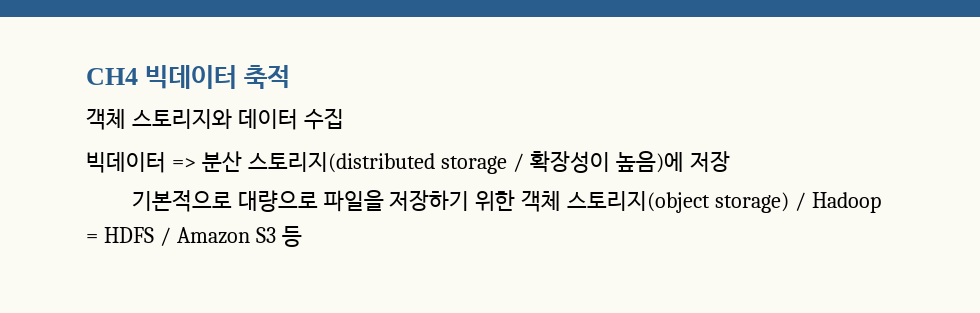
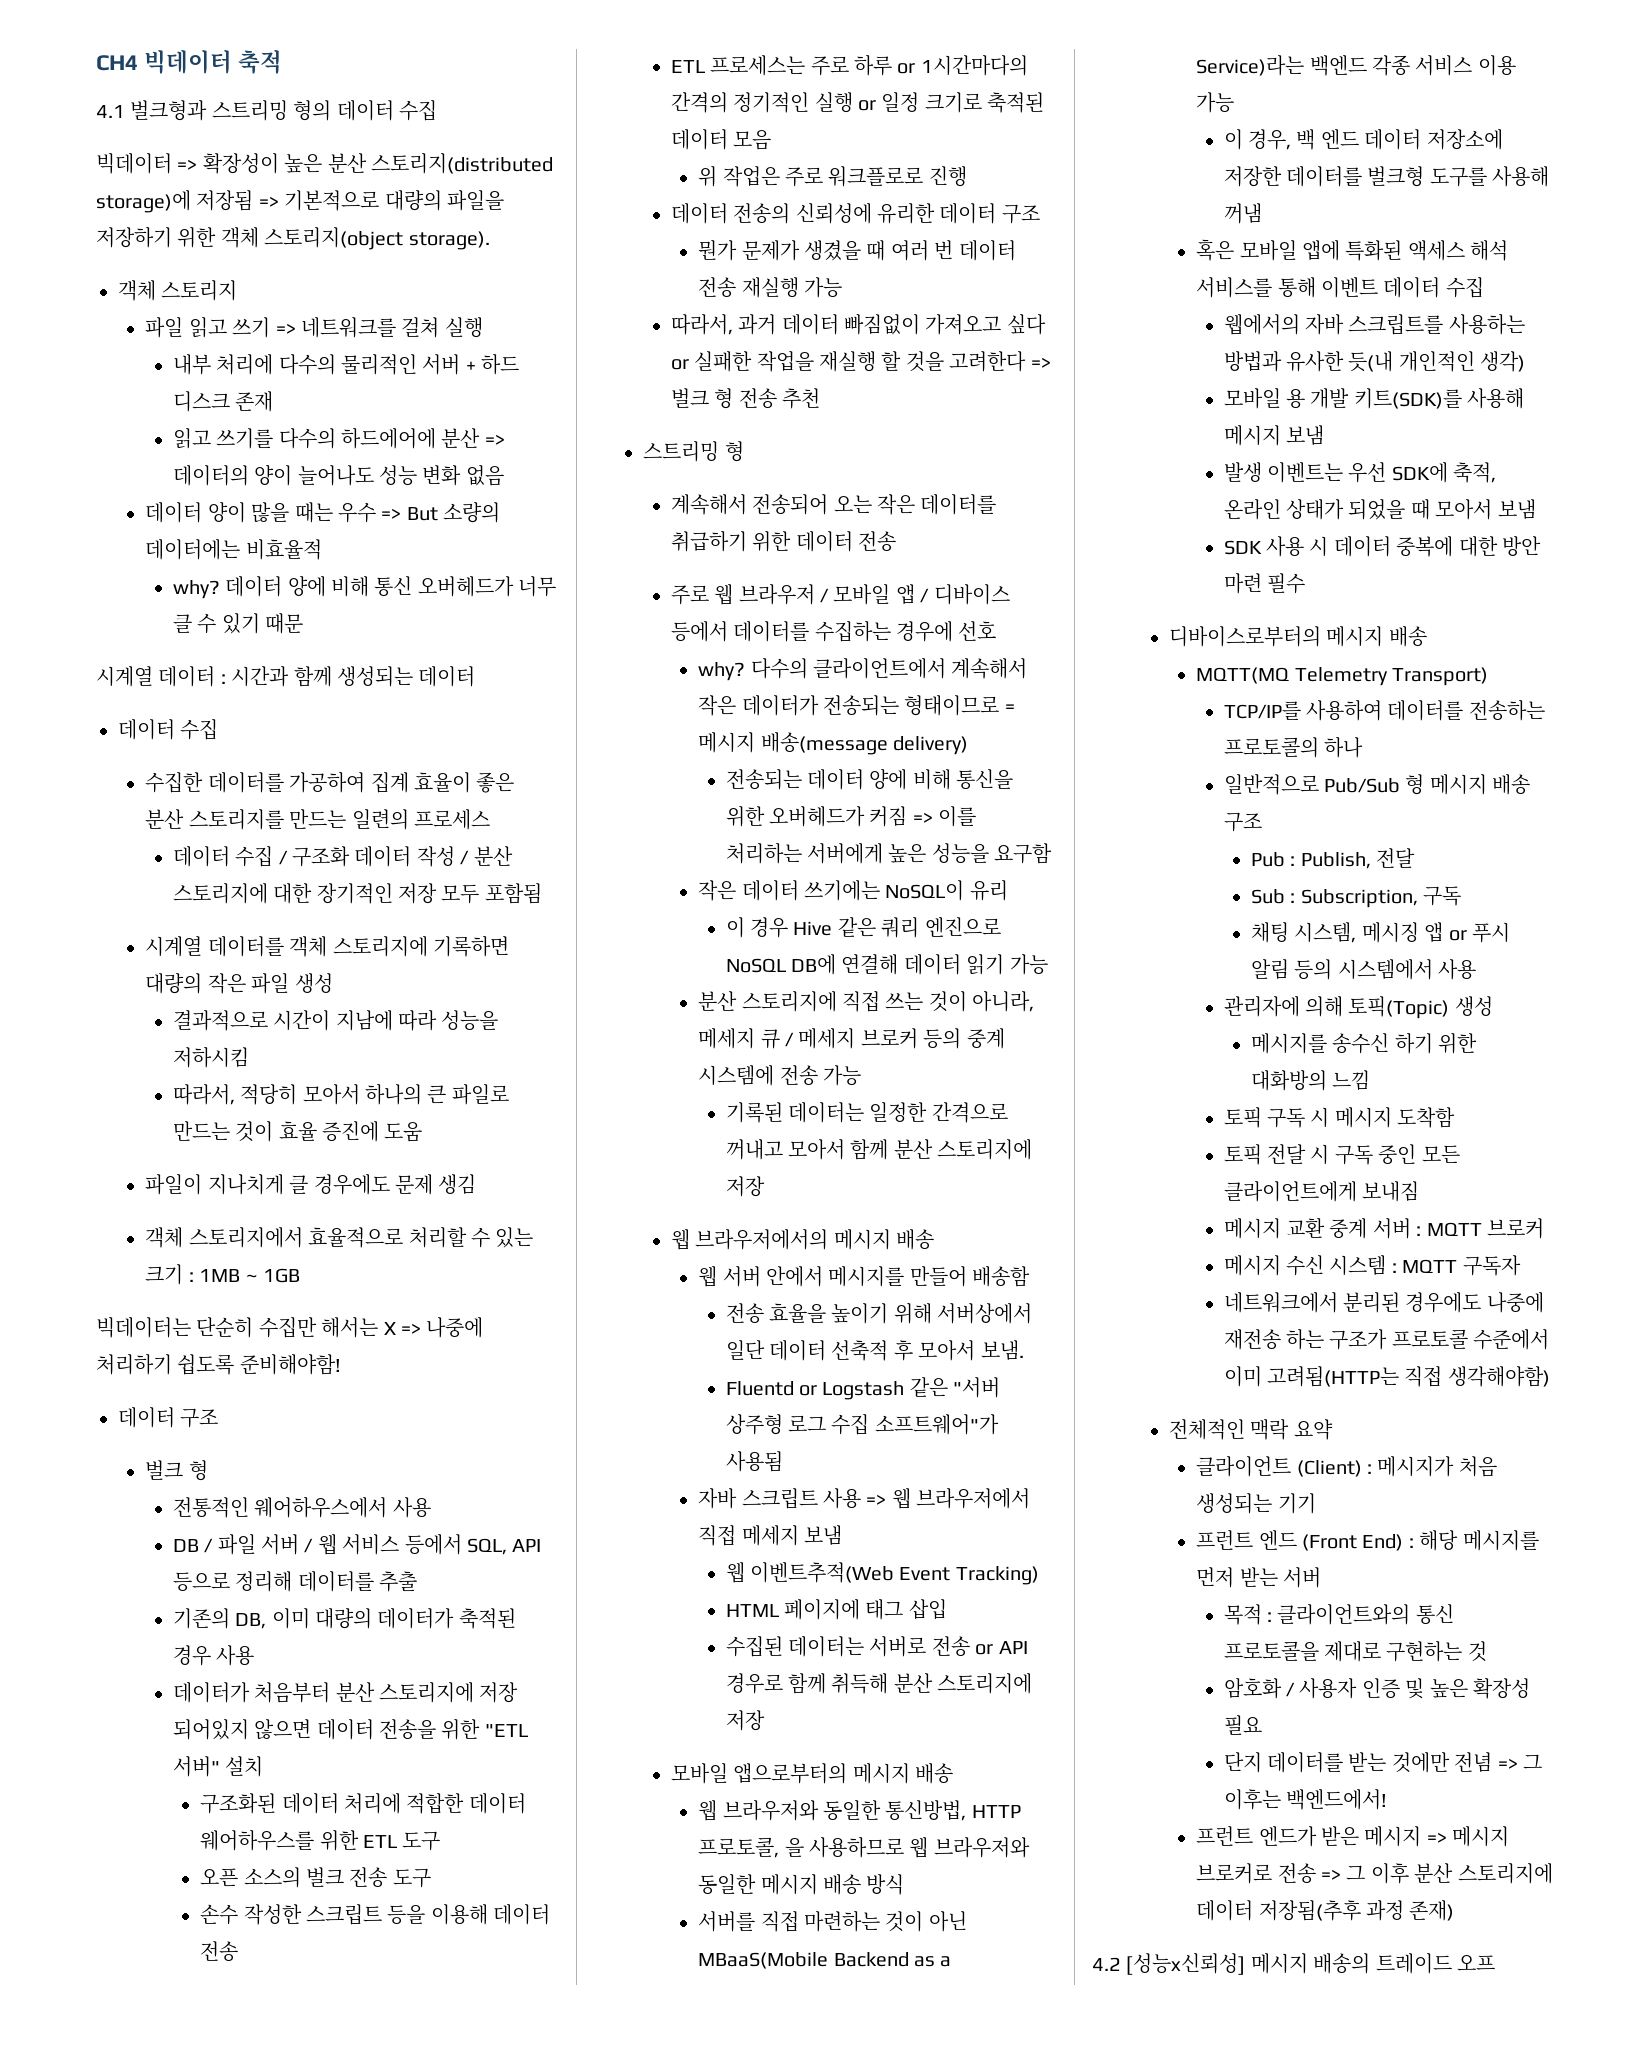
[86,108,232,130] 객체 스토리지와 -> [96,100,332,121] 4.1 벌크형과 스트리밍 형의
[201,151,730,174] [131,190,318,212] 분산 스토리지(distributed storage / 확장성이 높음)에 저장 // 기본적으로 대량으로 -> [202,153,553,174] [96,190,442,213] 확장성이 높은 분산 스토리지(distributed storage)에 저장됨 => 기본적으로 대량의
[715,192,882,213] [86,226,302,247] storage) / Hadoop = HDFS / Amazon S3 등 -> [408,231,490,250] [118,280,238,301] [145,317,483,338] [172,354,520,375] [172,391,274,412] [172,428,505,449] [172,465,504,486] [145,502,501,523] [145,539,322,560] [172,576,557,599] [172,613,303,634] [96,666,476,687] [118,719,219,740] [145,772,515,793] [145,809,490,830] [172,846,513,867] [172,883,542,904] [145,936,509,957] [145,973,333,994] [172,1010,499,1031] [172,1047,249,1068] [172,1084,509,1105] [172,1121,423,1142] [145,1174,477,1195] [145,1227,534,1248] [145,1264,300,1285] [96,1317,484,1338] [96,1354,341,1375] [118,1407,219,1428] [145,1460,208,1481] [172,1497,431,1518] [172,1534,542,1555] [172,1571,417,1592] [172,1608,516,1629] [172,1645,255,1666] [172,1682,519,1703] [172,1719,528,1740] [172,1756,264,1777] [200,1793,526,1814] [200,1830,441,1851] [200,1867,431,1888] [200,1904,551,1925] [200,1941,239,1962] [670,55,1028,76] [670,92,1045,113] [670,129,772,150] [698,166,967,187] [670,203,1040,224] [698,240,1016,261] [698,277,842,298] [670,314,1046,335] [670,351,1051,372] [670,388,820,409] [643,441,744,462] [670,494,997,515] [670,531,896,552] [670,584,1010,605] [670,621,997,642] [698,658,1028,681] [698,695,1015,716] [698,732,968,755] [725,769,1014,790] [725,806,977,827] [725,843,1053,864] [698,880,1008,901] [725,917,1001,938] [725,954,1048,975] [698,991,1035,1012] [698,1028,1005,1049] [698,1065,861,1086] [725,1102,1008,1123] [725,1139,1033,1160] [725,1176,765,1197] [670,1229,934,1250] [698,1266,1031,1287] [725,1303,1033,1324] [725,1340,1024,1361] [725,1377,1001,1400] [725,1414,999,1435] [725,1451,783,1472] [698,1488,1031,1509] [698,1525,842,1546] [725,1562,1039,1585] [725,1599,947,1620] [725,1636,1028,1657] [725,1673,1033,1694] [725,1710,765,1731] [670,1763,953,1784] [698,1800,1021,1821] [698,1837,1030,1858] [698,1874,905,1895] [698,1911,967,1932] [698,1952,952,1969] [1196,55,1516,76] [1196,92,1235,113] [1223,129,1503,150] [1223,166,1550,187] [1223,203,1262,224] [1196,239,1509,261] [1196,277,1484,298] [1223,314,1525,335] [1223,351,1526,372] [1223,388,1525,409] [1223,425,1324,446] [1223,462,1497,483] [1223,499,1536,520] [1223,536,1541,557] [1223,573,1305,594] [1168,626,1427,647] [1196,667,1488,686] [1223,700,1545,721] [1223,737,1363,758] [1223,774,1531,795] [1223,812,1262,832] [1250,848,1416,869] [1250,886,1462,908] [1250,922,1510,943] [1250,959,1477,980] [1223,996,1493,1019] [1250,1033,1478,1054] [1250,1070,1371,1091] [1223,1107,1456,1128] [1223,1144,1460,1165] [1223,1181,1419,1202] [1223,1218,1544,1239] [1223,1255,1521,1276] [1223,1292,1544,1313] [1223,1329,1550,1350] [1223,1366,1550,1387] [1168,1419,1333,1440] [1196,1456,1497,1477] [1196,1493,1316,1514] [1196,1530,1539,1551] [1196,1567,1321,1588] [1223,1604,1454,1625] [1223,1641,1487,1662] [1223,1677,1530,1699] [1223,1715,1262,1735] [1223,1752,1542,1773] [1223,1789,1387,1810] [1196,1826,1510,1847] [1196,1863,1553,1884] [1196,1900,1455,1921] [1092,1953,1495,1975] storage). // 객체 스토리지 // 파일 읽고 쓰기 => 네트워크를 걸쳐 실행 // 내부 처리에 다수의 물리적인 서버 + 하드 디스크 존재 // 읽고 쓰기를 다수의 하드에어에 분산 => 데이터의 양이 늘어나도 성능 변화 없음 // 데이터 양이 많을 때는 우수 => But 소량의 데이터에는 비효율적 // why? 데이터 양에 비해 통신 오버헤드가 너무 클 수 있기 때문 // 시계열 데이터 : 시간과 함께 생성되는 데이터 // 데이터 수집 // 수집한 데이터를 가공하여 집계 효율이 좋은 분산 스토리지를 만드는 일련의 프로세스 // 데이터 수집 / 구조화 데이터 작성 / 분산 스토리지에 대한 장기적인 저장 모두 포함됨 // 시계열 데이터를 객체 스토리지에 기록하면 대량의 작은 파일 생성 // 결과적으로 시간이 지남에 따라 성능을 저하시킴 // 따라서, 적당히 모아서 하나의 큰 파일로 만드는 것이 효율 증진에 도움 // 파일이 지나치게 클 경우에도 문제 생김 // 객체 스토리지에서 효율적으로 처리할 수 있는 크기 : 1MB ~ 1GB // 빅데이터는 단순히 수집만 해서는 X => 나중에 처리하기 쉽도록 준비해야함! // 데이터 구조 // 벌크 형 // 전통적인 웨어하우스에서 사용 // DB / 파일 서버 / 웹 서비스 등에서 SQL, API 등으로 정리해 데이터를 추출 // 기존의 DB, 이미 대량의 데이터가 축적된 경우 사용 // 데이터가 처음부터 분산 스토리지에 저장 되어있지 않으면 데이터 전송을 위한 "ETL 서버" 설치 // 구조화된 데이터 처리에 적합한 데이터 웨어하우스를 위한 ETL 도구 // 오픈 소스의 벌크 전송 도구 // 손수 작성한 스크립트 등을 이용해 데이터 전송 // ETL 프로세스는 주로 하루 or 1시간마다의 간격의 정기적인 실행 or 일정 크기로 축적된 데이터 모음 // 위 작업은 주로 워크플로로 진행 // 데이터 전송의 신뢰성에 유리한 데이터 구조 // 뭔가 문제가 생겼을 때 여러 번 데이터 전송 재실행 가능 // 따라서, 과거 데이터 빠짐없이 가져오고 싶다 or 실패한 작업을 재실행 할 것을 고려한다 => 벌크 형 전송 추천 // 스트리밍 형 // 계속해서 전송되어 오는 작은 데이터를 취급하기 위한 데이터 전송 // 주로 웹 브라우저 / 모바일 앱 / 디바이스 등에서 데이터를 수집하는 경우에 선호 // why? 다수의 클라이언트에서 계속해서 작은 데이터가 전송되는 형태이므로 = 메시지 배송(message delivery) // 전송되는 데이터 양에 비해 통신을 위한 오버헤드가 커짐 => 이를 처리하는 서버에게 높은 성능을 요구함 // 작은 데이터 쓰기에는 NoSQL이 유리 // 이 경우 Hive 같은 쿼리 엔진으로 NoSQL DB에 연결해 데이터 읽기 가능 // 분산 스토리지에 직접 쓰는 것이 아니라, 메세지 큐 / 메세지 브로커 등의 중계 시스템에 전송 가능 // 기록된 데이터는 일정한 간격으로 꺼내고 모아서 함께 분산 스토리지에 저장 // 웹 브라우저에서의 메시지 배송 // 웹 서버 안에서 메시지를 만들어 배송함 // 전송 효율을 높이기 위해 서버상에서 일단 데이터 선축적 후 모아서 보냄. // Fluentd or Logstash 같은 "서버 상주형 로그 수집 소프트웨어"가 사용됨 // 자바 스크립트 사용 => 웹 브라우저에서 직접 메세지 보냄 // 웹 이벤트추적(Web Event Tracking) // HTML 페이지에 태그 삽입 // 수집된 데이터는 서버로 전송 or API 경우로 함께 취득해 분산 스토리지에 저장 // 모바일 앱으로부터의 메시지 배송 // 웹 브라우저와 동일한 통신방법, HTTP 프로토콜, 을 사용하므로 웹 브라우저와 동일한 메시지 배송 방식 // 서버를 직접 마련하는 것이 아닌 MBaaS(Mobile Backend as a Service)라는 백엔드 각종 서비스 이용 가능 // 이 경우, 백 엔드 데이터 저장소에 저장한 데이터를 벌크형 도구를 사용해 꺼냄 // 혹은 모바일 앱에 특화된 액세스 해석 서비스를 통해 이벤트 데이터 수집 // 웹에서의 자바 스크립트를 사용하는 방법과 유사한 듯(내 개인적인 생각) // 모바일 용 개발 키트(SDK)를 사용해 메시지 보냄 // 발생 이벤트는 우선 SDK에 축적, 온라인 상태가 되었을 때 모아서 보냄 // SDK 사용 시 데이터 중복에 대한 방안 마련 필수 // 디바이스로부터의 메시지 배송 // MQTT(MQ Telemetry Transport) // TCP/IP를 사용하여 데이터를 전송하는 프로토콜의 하나 // 일반적으로 Pub/Sub 형 메시지 배송 구조 // Pub : Publish, 전달 // Sub : Subscription, 구독 // 채팅 시스템, 메시징 앱 or 푸시 알림 등의 시스템에서 사용 // 관리자에 의해 토픽(Topic) 생성 // 메시지를 송수신 하기 위한 대화방의 느낌 // 토픽 구독 시 메시지 도착함 // 토픽 전달 시 구독 중인 모든 클라이언트에게 보내짐 // 메시지 교환 중계 서버 : MQTT 브로커 // 메시지 수신 시스템 : MQTT 구독자 // 네트워크에서 분리된 경우에도 나중에 재전송 하는 구조가 프로토콜 수준에서 이미 고려됨(HTTP는 직접 생각해야함) // 전체적인 맥락 요약 // 클라이언트 (Client) : 메시지가 처음 생성되는 기기 // 프런트 엔드 (Front End) : 해당 메시지를 먼저 받는 서버 // 목적 : 클라이언트와의 통신 프로토콜을 제대로 구현하는 것 // 암호화 / 사용자 인증 및 높은 확장성 필요 // 단지 데이터를 받는 것에만 전념 => 그 이후는 백엔드에서! // 프런트 엔드가 받은 메시지 => 메시지 브로커로 전송 => 그 이후 분산 스토리지에 데이터 저장됨(추후 과정 존재) // 4.2 [성능x신뢰성] 메시지 배송의 트레이드 오프

